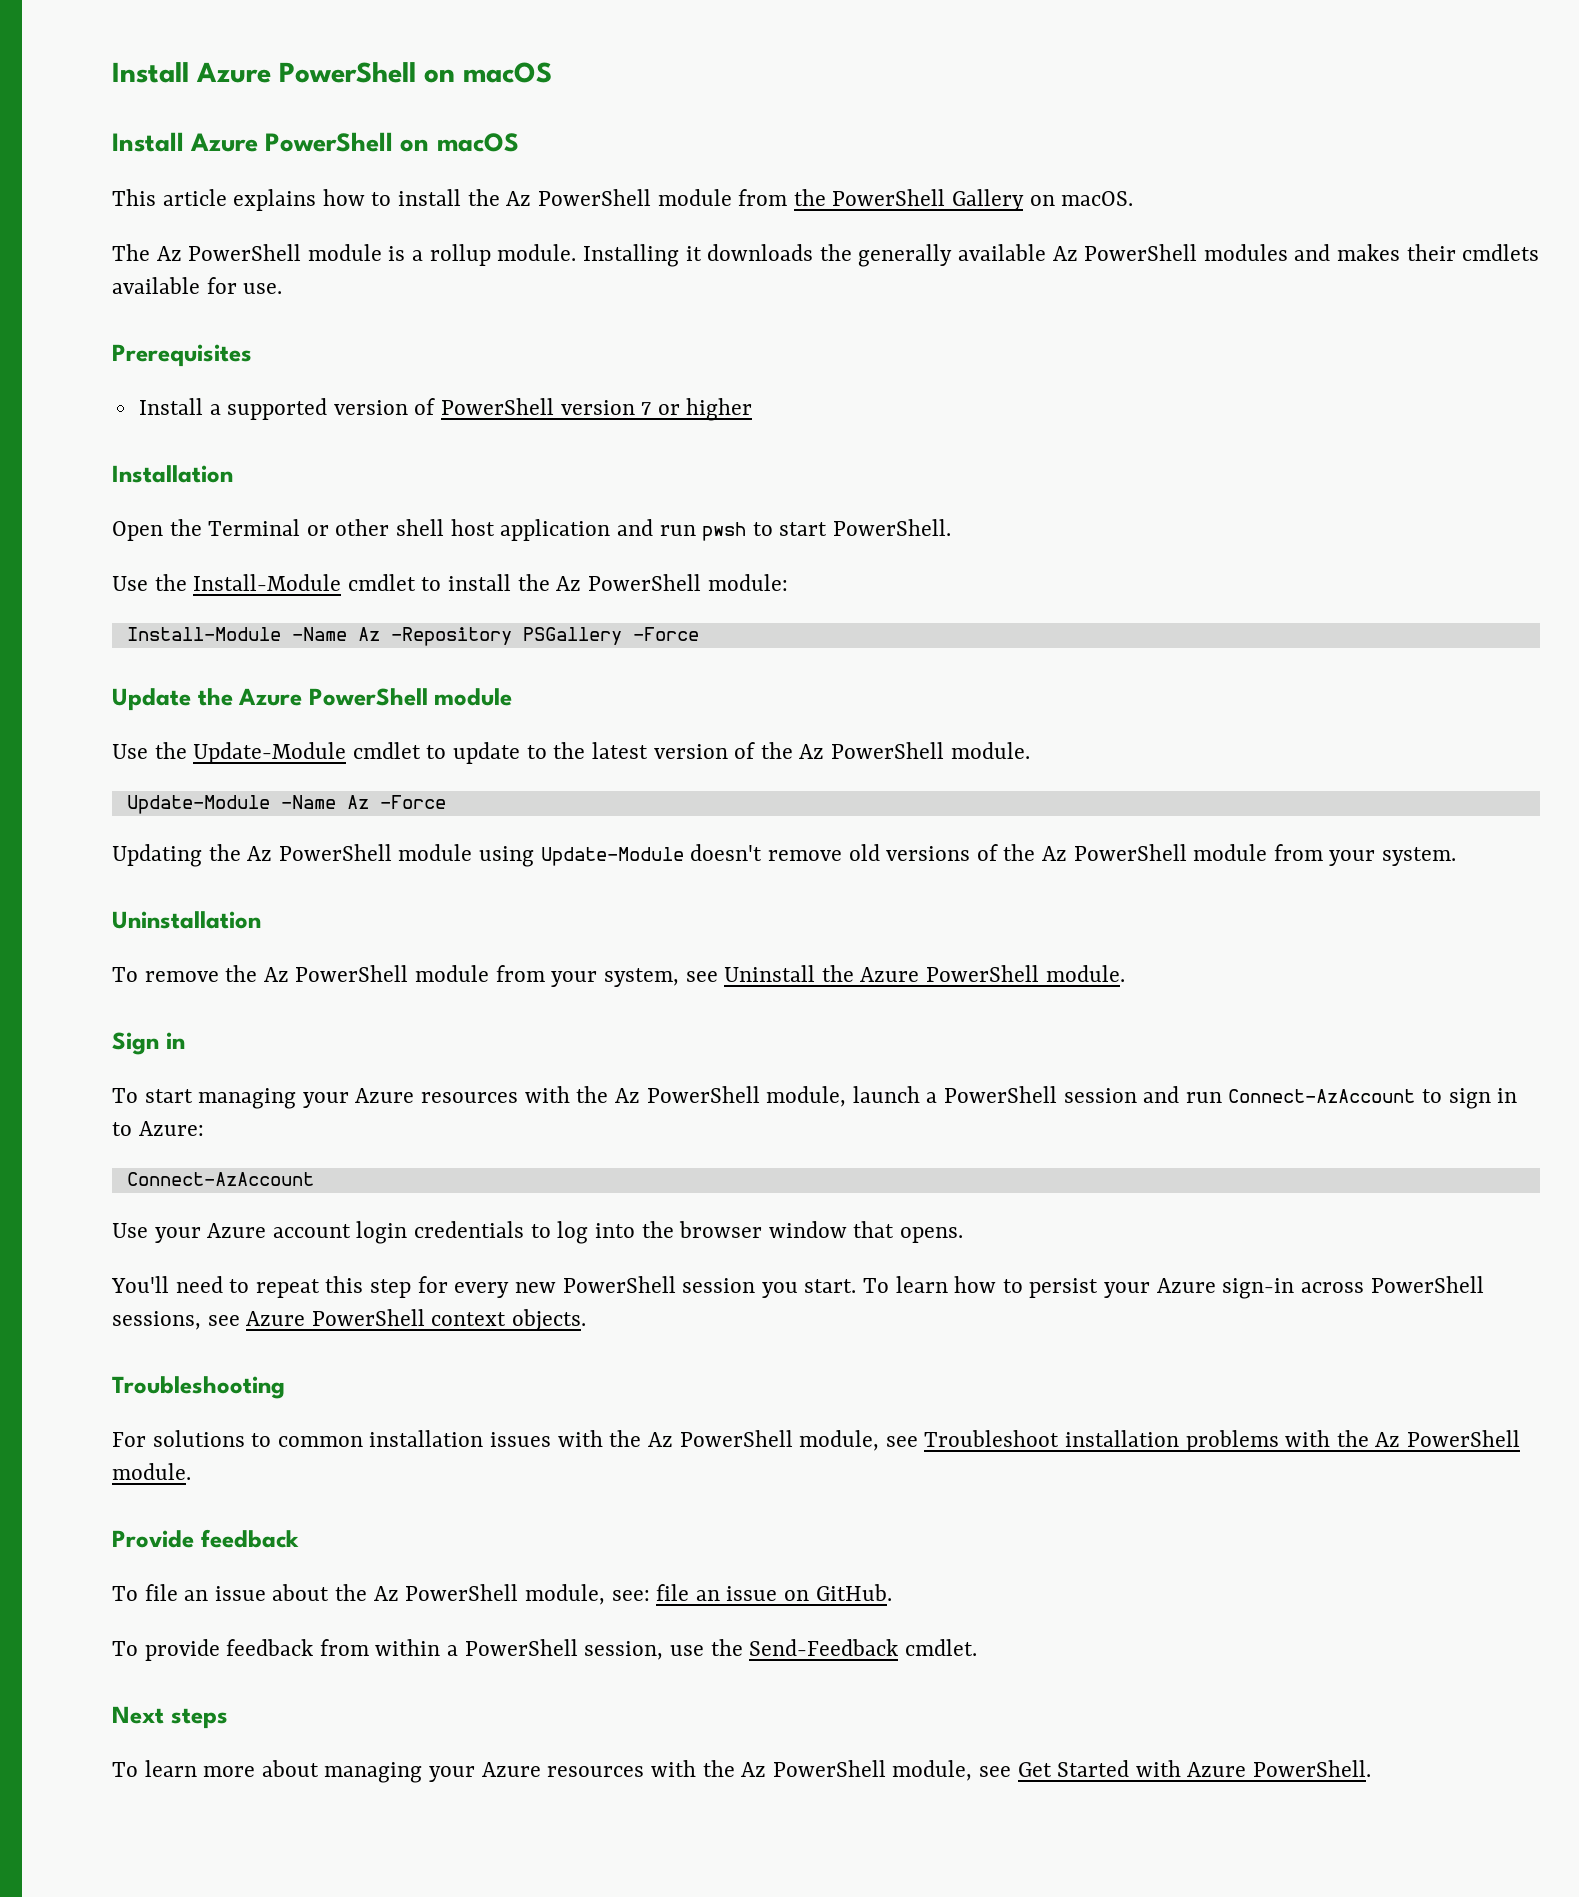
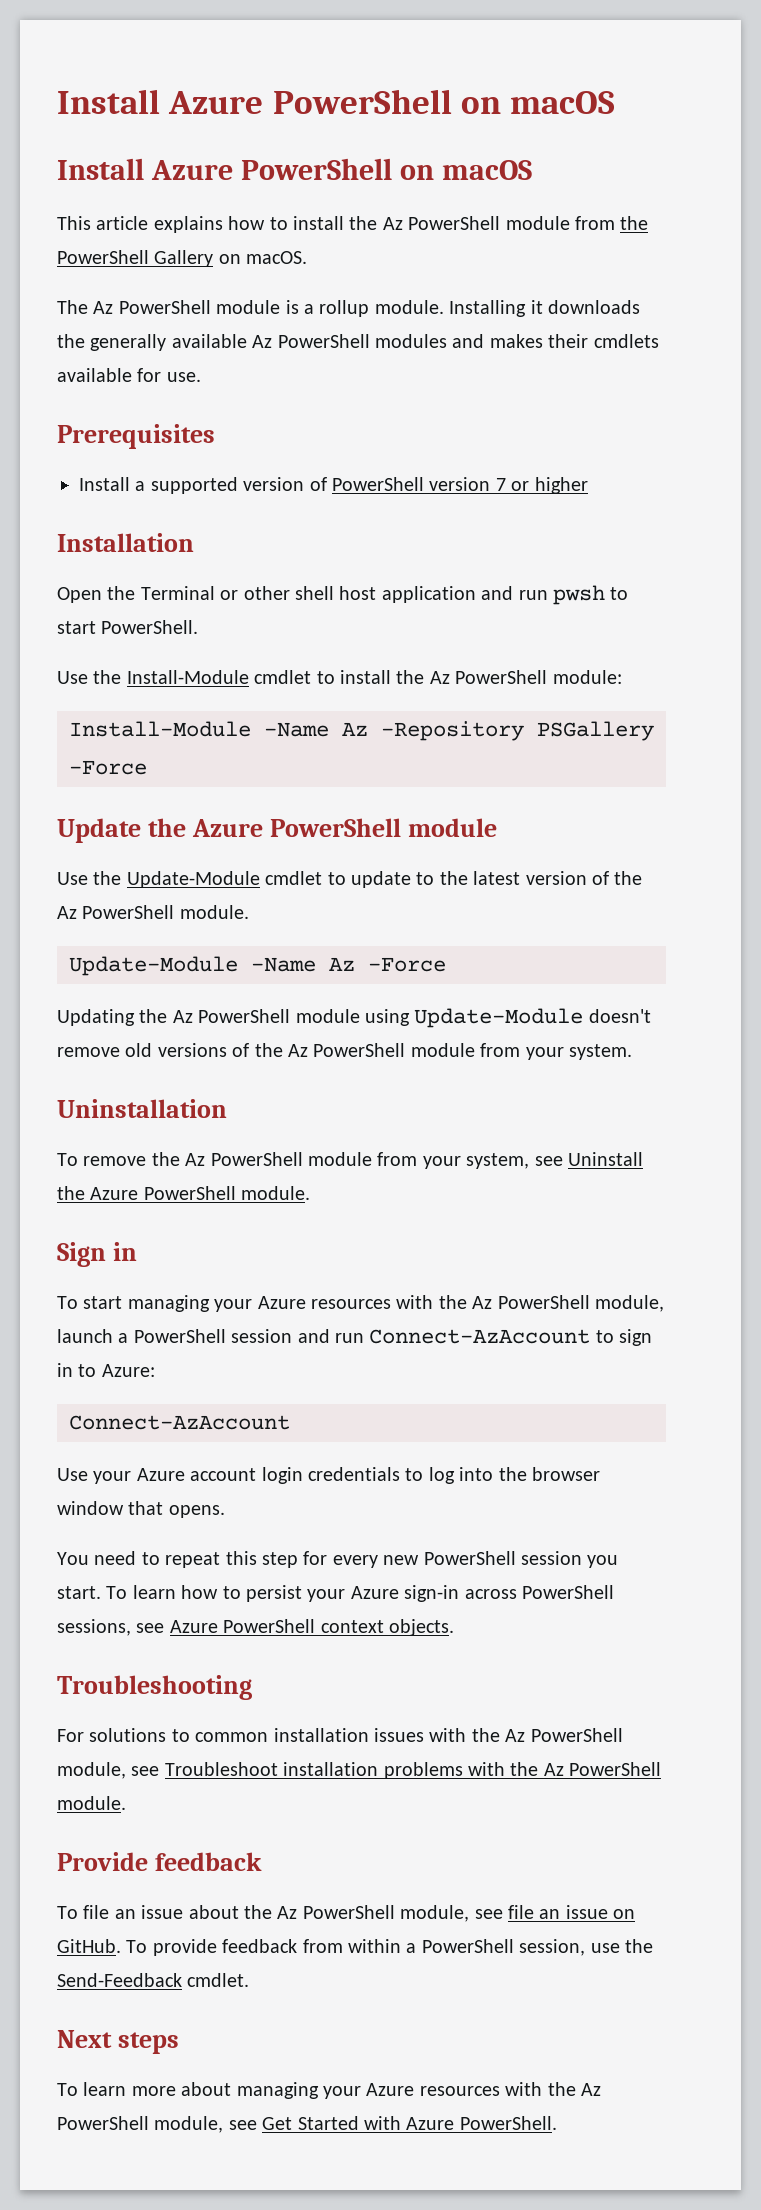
[111,1276,169,1293] You'll -> [57,1552,89,1565] You
[611,1590,650,1601] see: -> [474,1909,503,1919] see
(892, 1592) // -> (121, 1946) none

